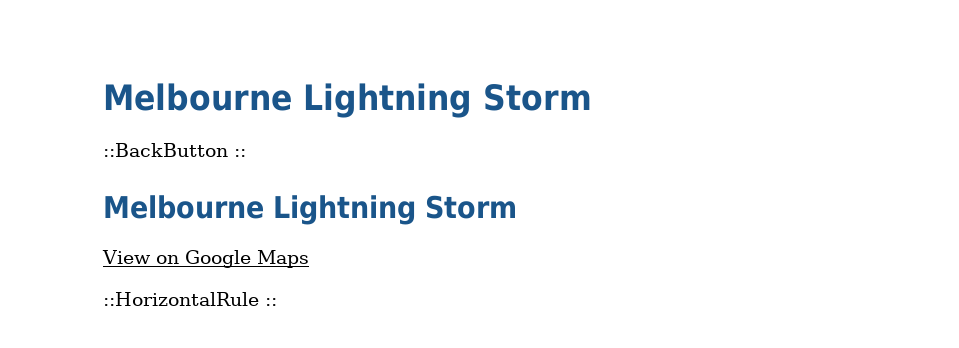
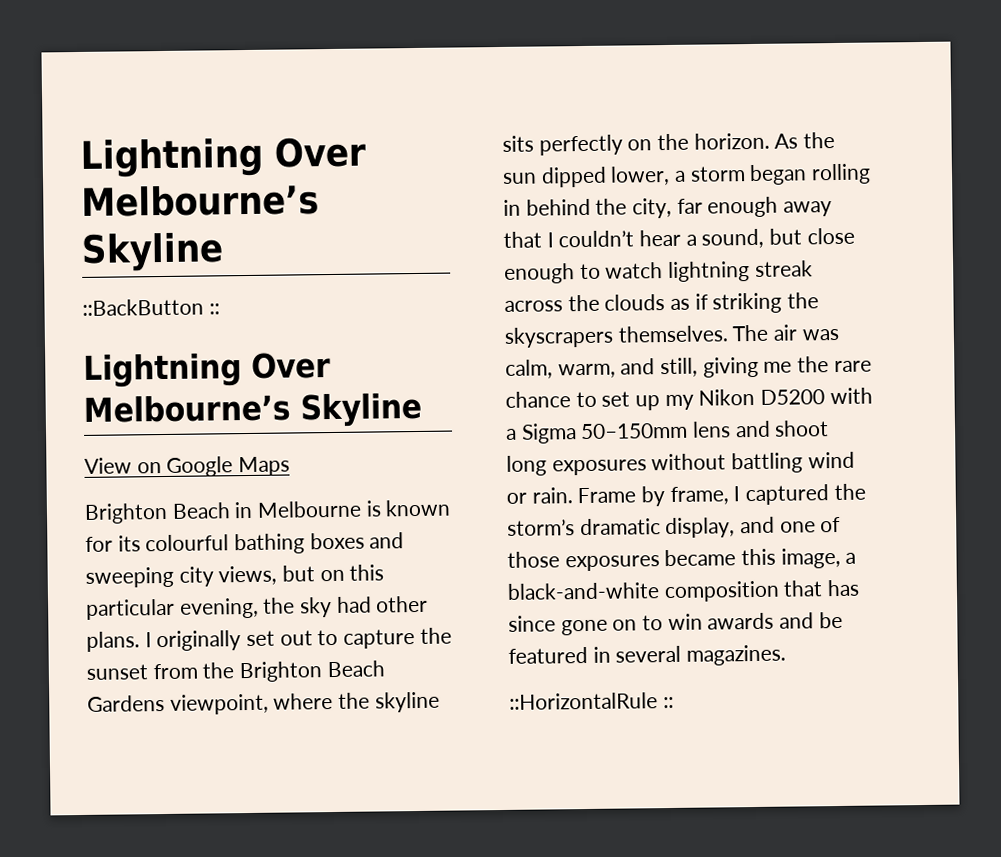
[103,83,592,118] [103,143,246,157] [103,195,517,225] [102,250,309,268] Melbourne Lightning Storm // ::BackButton :: // Melbourne Lightning Storm // View on Google Maps -> [80,136,366,178] [81,184,319,217] [81,232,224,272] [82,298,220,316] [83,352,331,388] [83,391,422,428] [84,456,291,477] [84,499,452,524] [85,532,405,555] [85,564,385,588] [86,595,429,620] [86,627,452,652] [86,660,385,683] [87,691,440,715] [502,132,836,156] [502,163,872,188] [503,196,833,219] [503,227,855,249] [504,260,813,284] [504,292,820,314] [504,324,839,348] [505,356,872,379] [505,387,873,411] [506,420,830,444] [506,451,855,476] [506,483,866,507] [507,516,842,539] [507,547,857,572] [507,579,861,603] [508,611,843,636] [508,644,787,666] Lightning Over Melbourne’s Skyline // ::BackButton :: // Lightning Over Melbourne’s Skyline // View on Google Maps // Brighton Beach in Melbourne is known for its colourful bathing boxes and sweeping city views, but on this particular evening, the sky had other plans. I originally set out to capture the sunset from the Brighton Beach Gardens viewpoint, where the skyline sits perfectly on the horizon. As the sun dipped lower, a storm began rolling in behind the city, far enough away that I couldn’t hear a sound, but close enough to watch lightning streak across the clouds as if striking the skyscrapers themselves. The air was calm, warm, and still, giving me the rare chance to set up my Nikon D5200 with a Sigma 50–150mm lens and shoot long exposures without battling wind or rain. Frame by frame, I captured the storm’s dramatic display, and one of those exposures became this image, a black-and-white composition that has since gone on to win awards and be featured in several magazines.

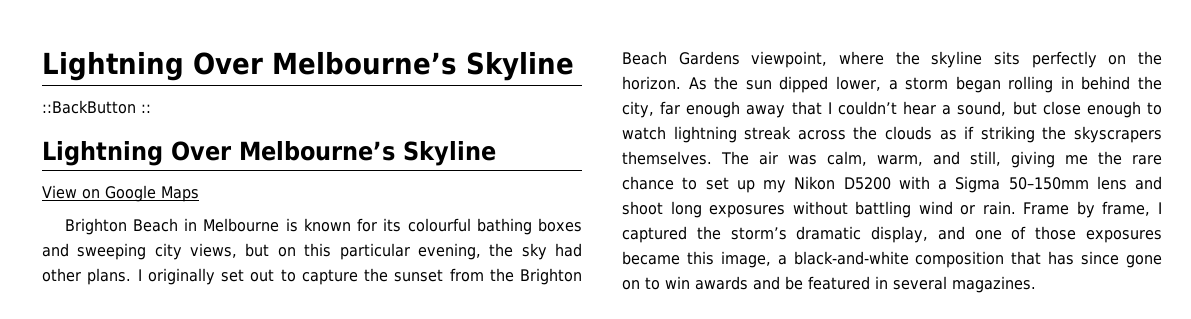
[509,692,674,710] // ::HorizontalRule :: -> (1036, 284) none

